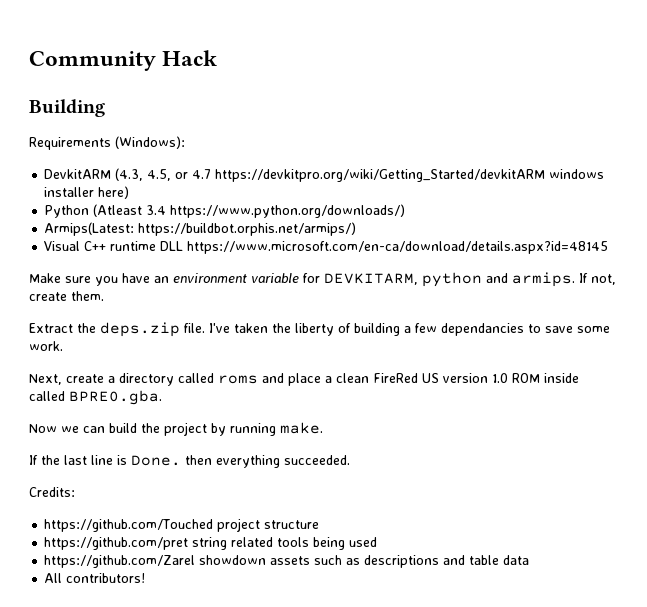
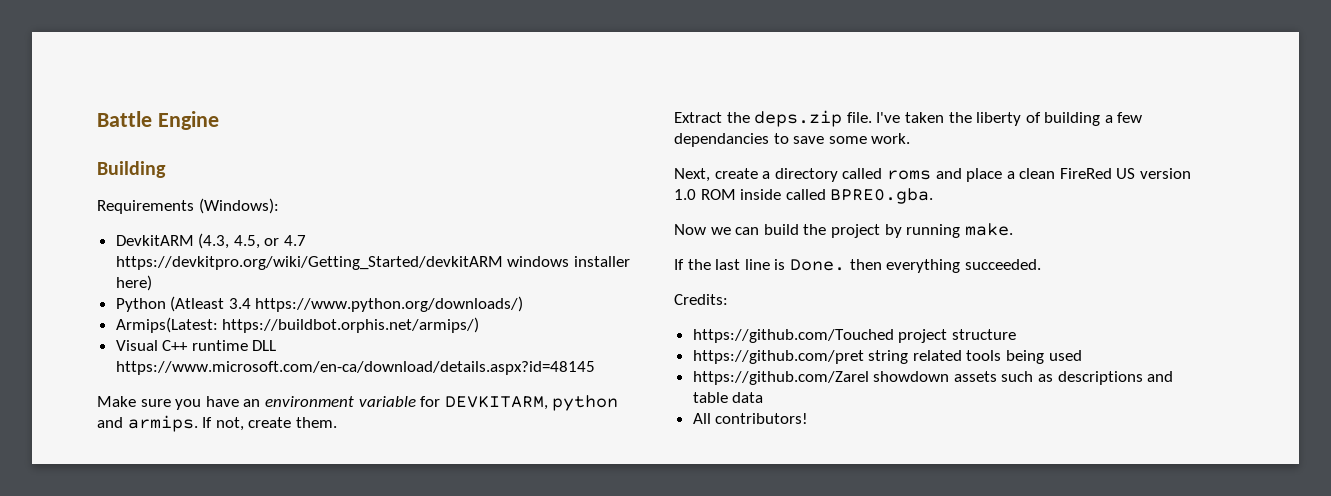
[29,50,218,71] Community Hack -> [97,111,219,130] Battle Engine

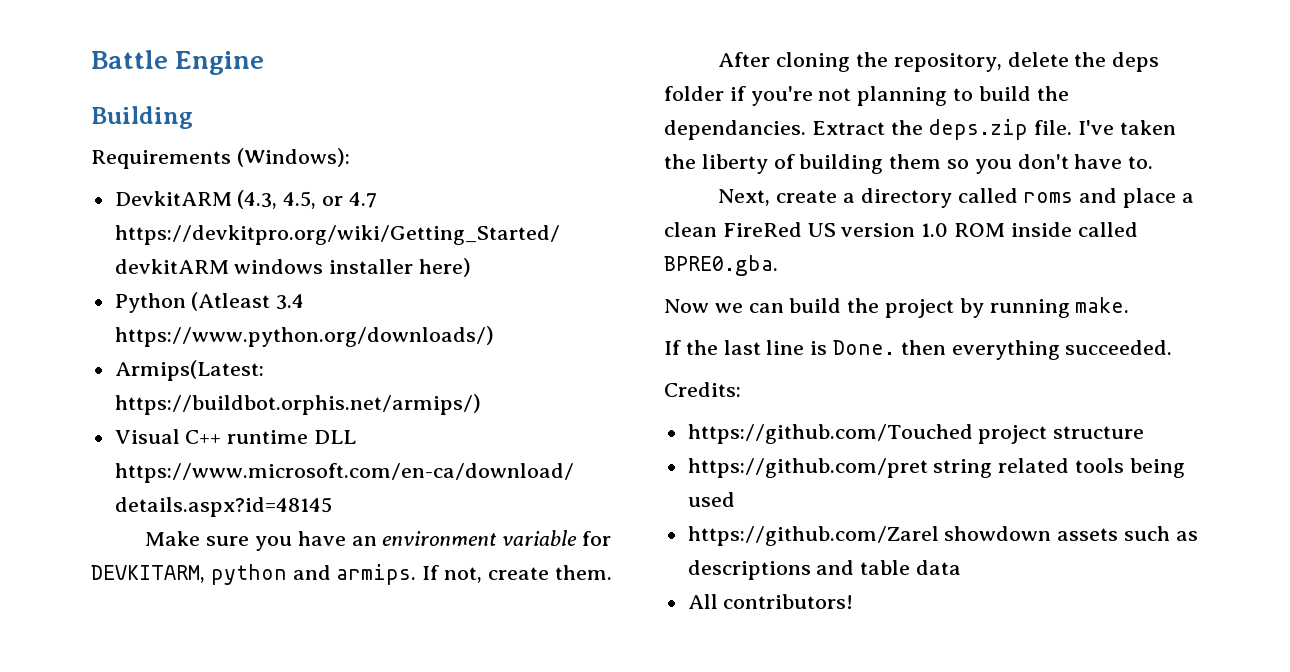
(337, 422) none -> [718,52,1160,72] [664,86,1069,106] [664,120,806,140] After cloning the repository, delete the deps folder if you're not planning to build the dependancies.
[1104,112,1143,123] [674,133,911,147] a few dependancies to save some work. -> [889,154,1154,174] them so you don't have to.

